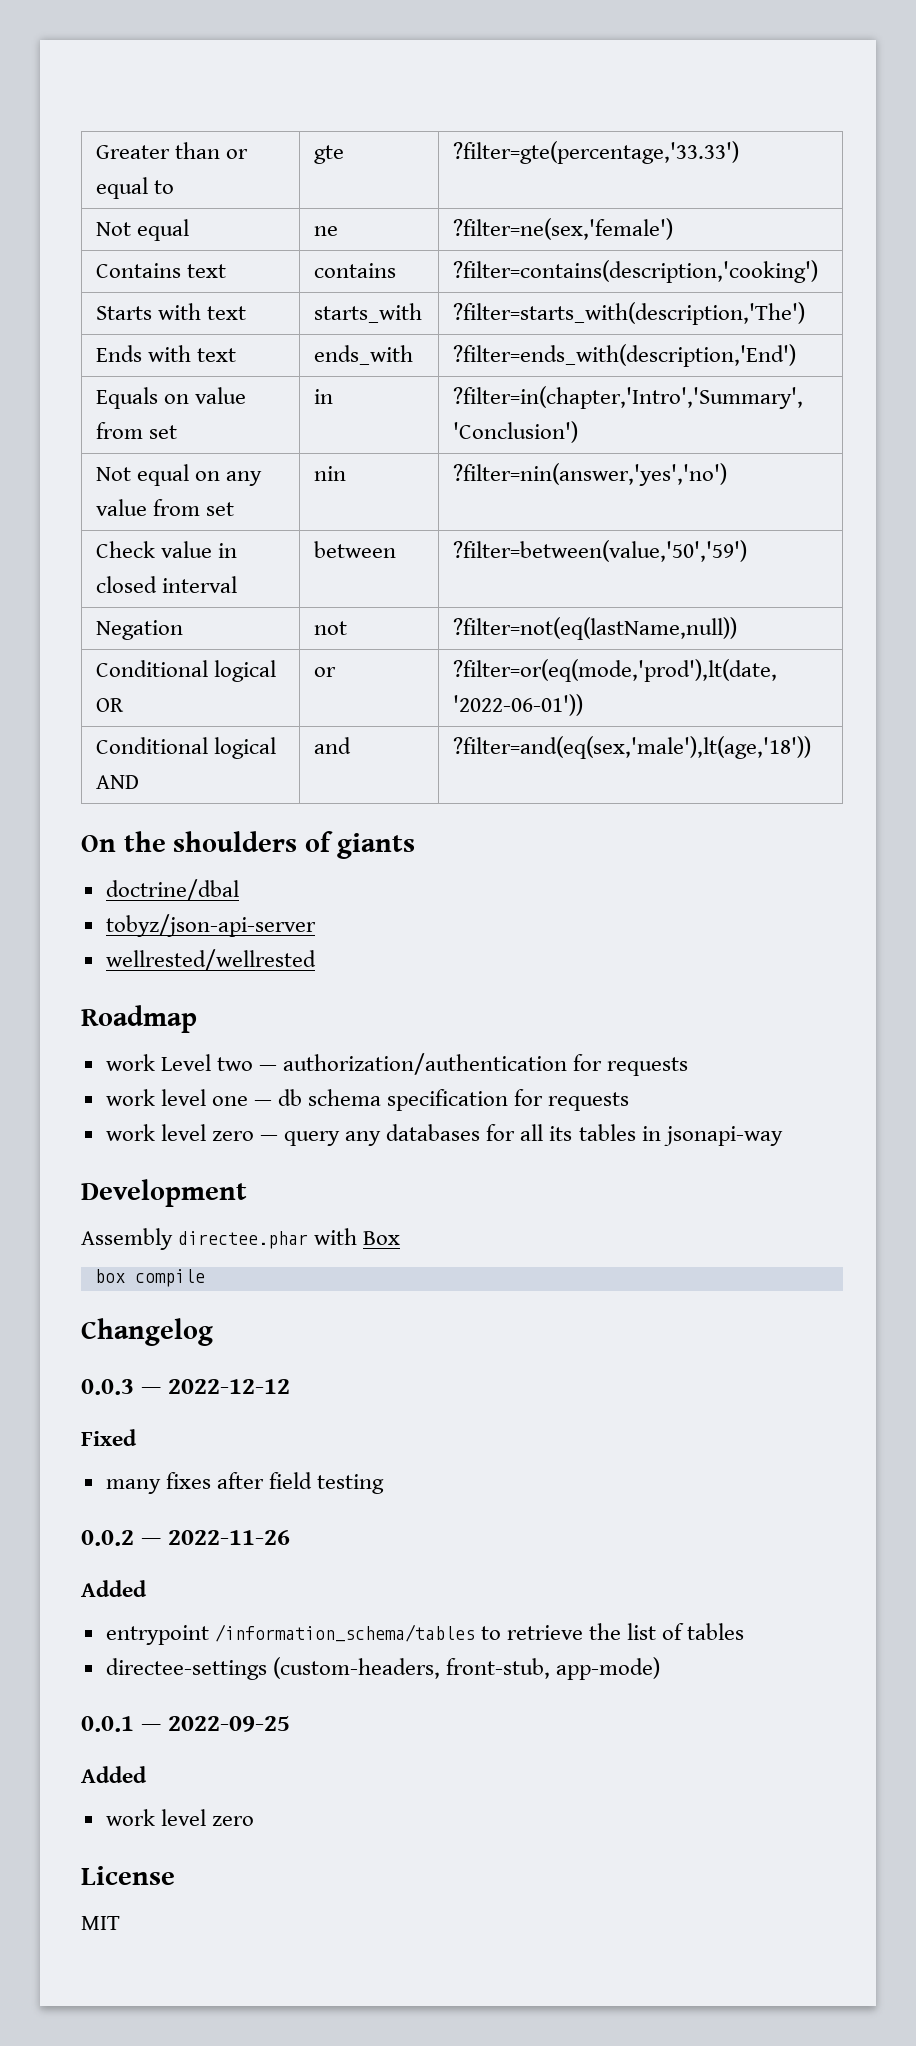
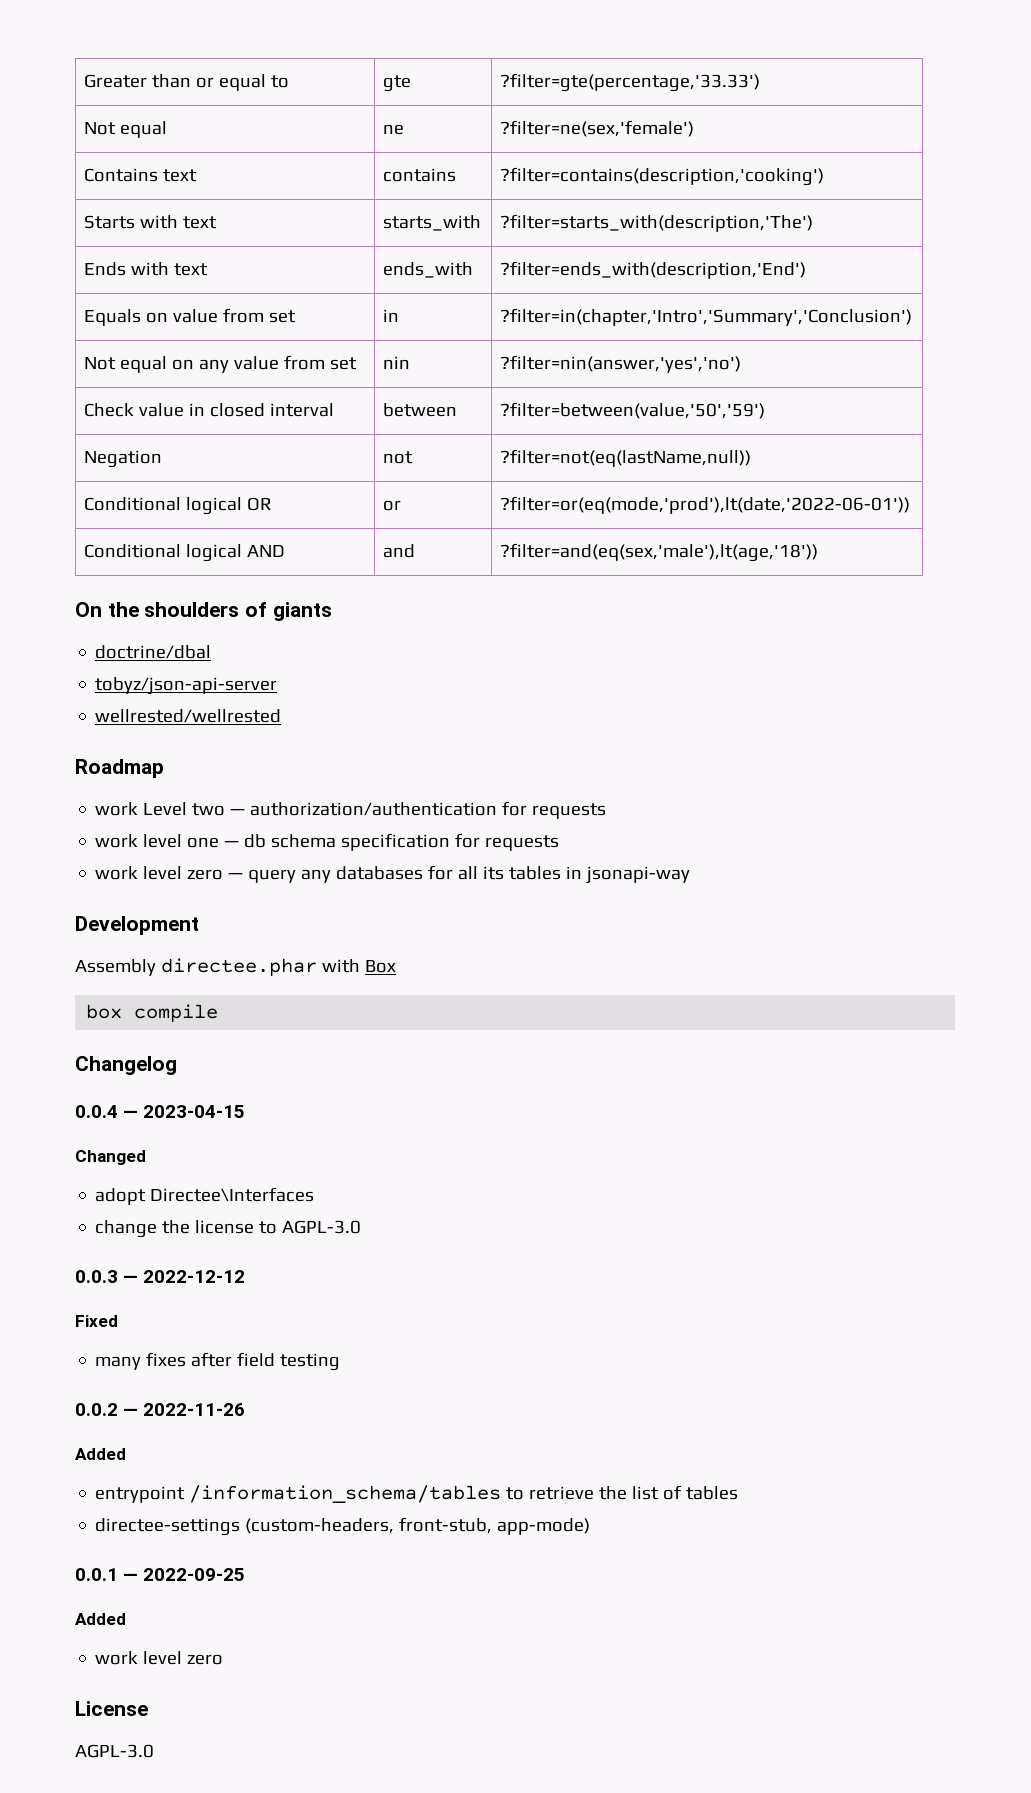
(213, 1332) none -> [75,1105,246,1118] [75,1150,146,1165] [95,1187,315,1205] [95,1220,362,1238] // 0.0.4 — 2023-04-15 // Changed // adopt Directee\Interfaces // change the license to AGPL-3.0
[81,1916,120,1930] MIT -> [75,1744,154,1758] AGPL-3.0

